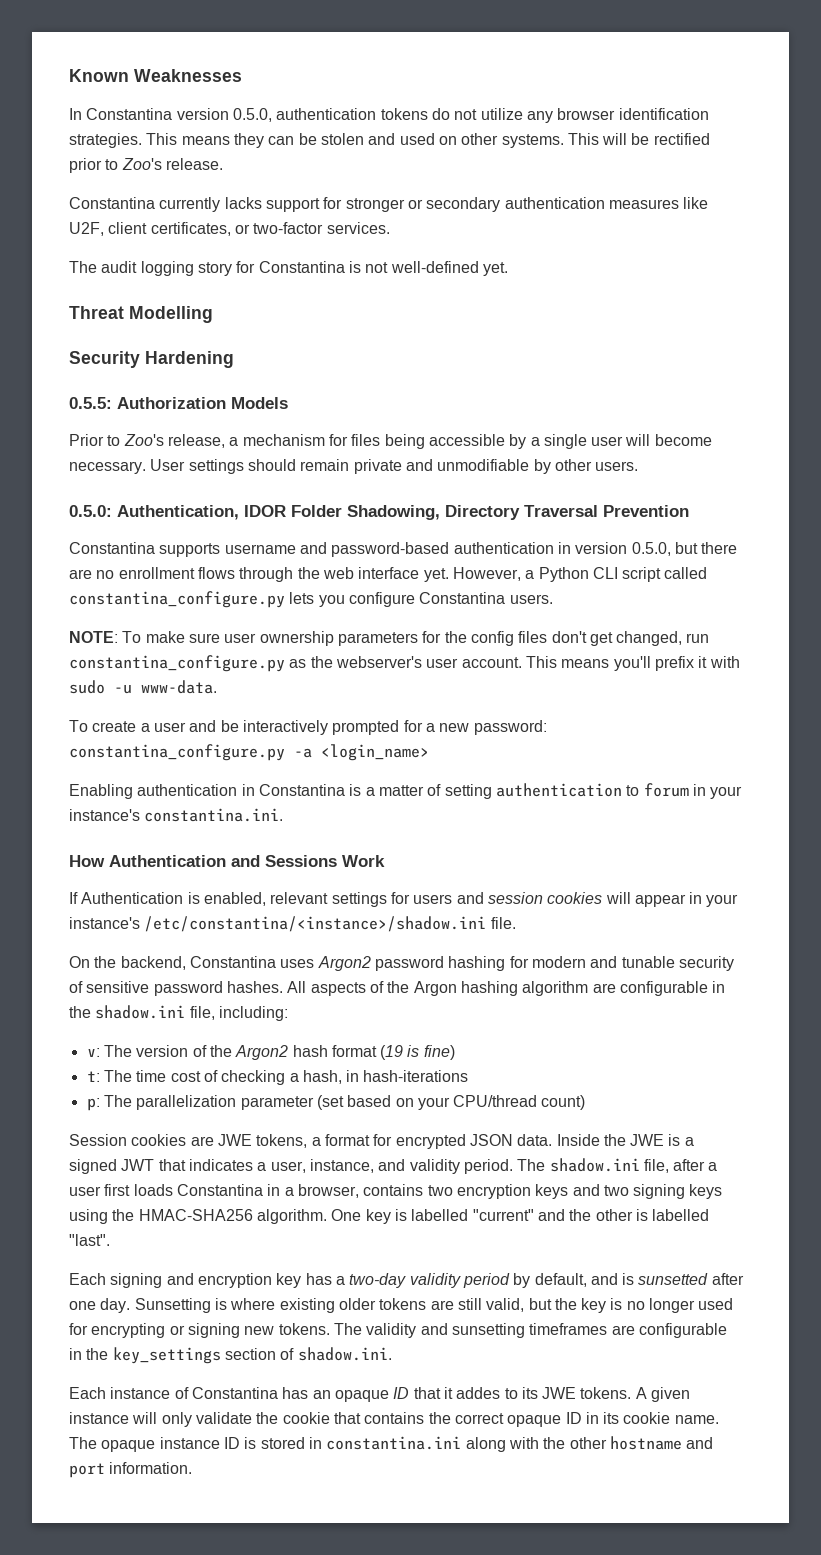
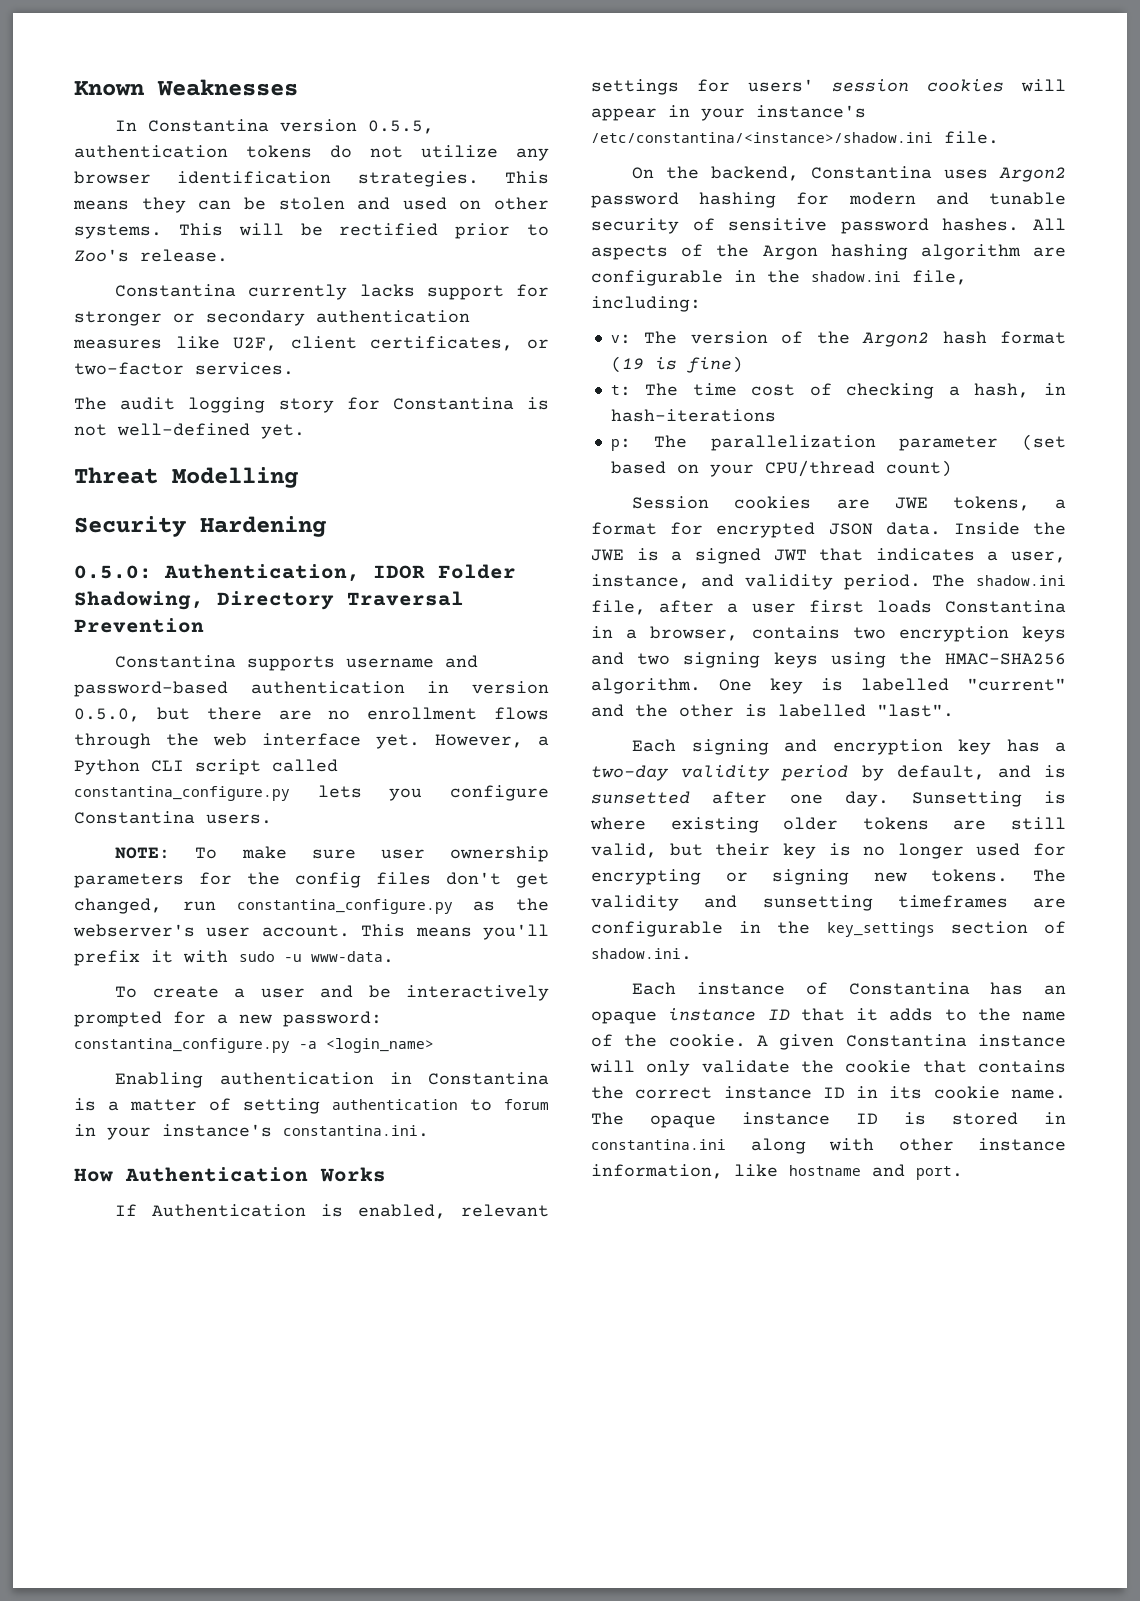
[232,108,272,122] 0.5.0, -> [368,120,435,134] 0.5.5,
[69,397,288,409] [69,434,712,449] [69,459,639,474] // 0.5.5: Authorization Models // Prior to Zoo's release, a mechanism for files being accessible by a single user will become necessary. User settings should remain private and unmodifiable by other users. -> (326, 526) none
[231,855,385,867] and Sessions Work -> [320,1167,386,1182] Works
[413,892,484,904] users and -> [748,79,814,92] users'
[554,1298,577,1310] the -> [715,843,771,856] their
(389, 1396) none -> [668,1008,757,1021] instance
[456,1387,632,1399] addes to its JWE tokens. -> [889,1008,1066,1021] [591,1034,746,1047] adds to the name of the cookie.
(691, 1394) none -> [845,1034,967,1047] Constantina
[507,1415,562,1427] opaque -> [723,1086,812,1099] instance
[543,1436,714,1450] [69,1462,193,1478] the other hostname and port information. -> [898,1138,1066,1151] [591,1164,963,1180] other instance information, like hostname and port.

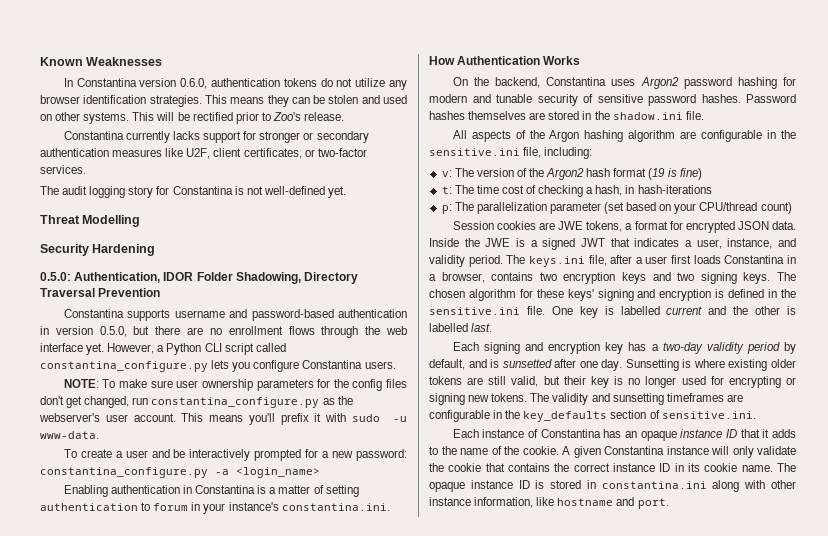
[368,120,435,134] 0.5.5, -> [180,78,208,89] 0.6.0,
[115,1204,549,1219] [591,79,1066,95] [591,105,866,121] [591,131,999,144] // If Authentication is enabled, relevant settings for users' session cookies will appear in your instance's /etc/constantina/<instance>/shadow.ini file. -> (581, 60) none
(1020, 224) none -> [746,94,796,103] [429,111,704,120] Password hashes themselves are stored in the shadow.ini file. //
[811,271,901,282] shadow.ini -> [429,148,520,156] sensitive.ini
[976,575,1066,586] shadow.ini -> [528,256,585,267] keys.ini
[773,652,1066,668] [591,678,701,694] keys using the HMAC-SHA256 algorithm. -> [743,272,796,284] [429,289,797,301] [429,306,545,315] keys. The chosen algorithm for these keys' signing and encryption is defined in the sensitive.ini file.
[967,678,1066,691] "current" -> [666,306,703,315] current
[877,704,954,717] "last". -> [471,323,493,332] last.
[826,922,935,937] key_settings -> [523,411,608,422] key_defaults
[591,948,692,960] shadow.ini. -> [661,411,756,419] sensitive.ini.

